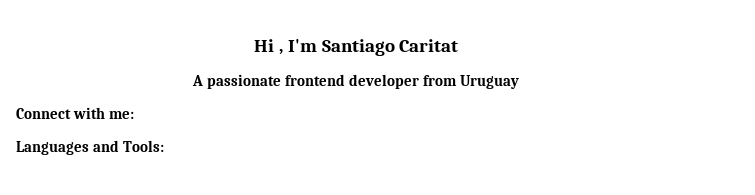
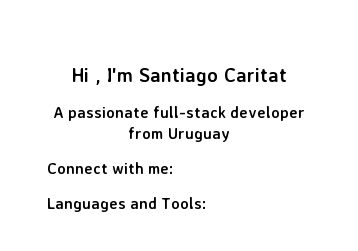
[285,74,346,86] frontend -> [153,106,227,118] full-stack

